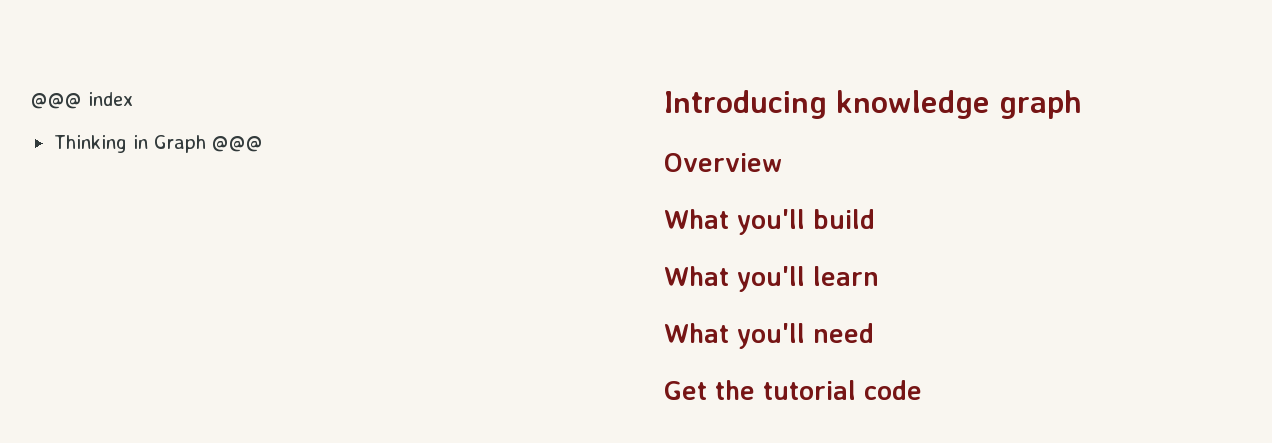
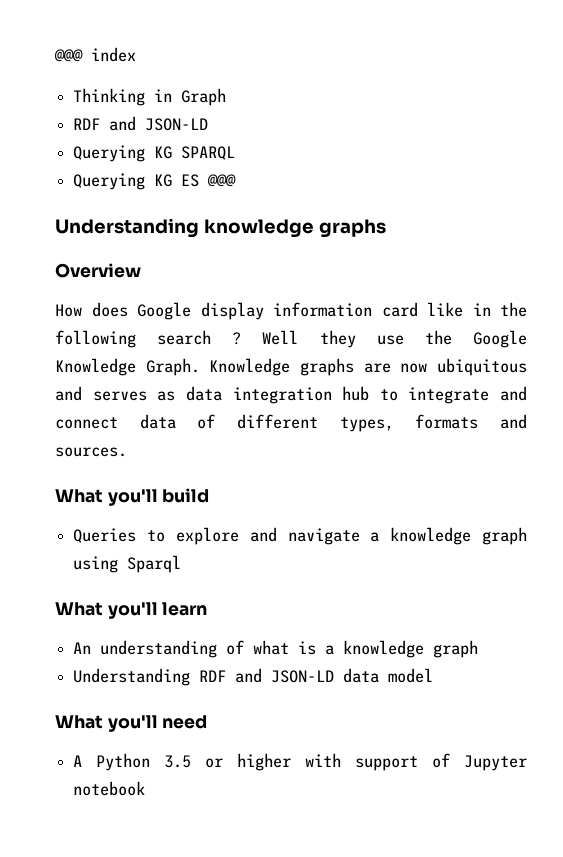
[211,136,263,152] [664,90,1082,119] [664,153,782,172] [664,209,875,235] [664,266,879,292] [664,323,874,349] [664,380,922,400] @@@ // Introducing knowledge graph // Overview // What you'll build // What you'll learn // What you'll need // Get the tutorial code -> [73,116,209,131] [73,145,236,162] [73,173,237,190] [55,218,386,238] [55,263,141,278] [55,302,527,320] [55,330,527,348] [55,358,527,376] [55,386,527,404] [55,414,527,432] [55,447,127,457] [55,488,210,506] [73,527,527,545] [73,555,182,573] [55,602,208,619] [73,640,479,658] [73,668,434,686] [55,715,208,732] [73,753,527,771] [73,781,146,796] // RDF and JSON-LD // Querying KG SPARQL // Querying KG ES @@@ // Understanding knowledge graphs // Overview // How does Google display information card like in the following search ? Well they use the Google Knowledge Graph. Knowledge graphs are now ubiquitous and serves as data integration hub to integrate and connect data of different types, formats and sources. // What you'll build // Queries to explore and navigate a knowledge graph using Sparql // What you'll learn // An understanding of what is a knowledge graph // Understanding RDF and JSON-LD data model // What you'll need // A Python 3.5 or higher with support of Jupyter notebook

